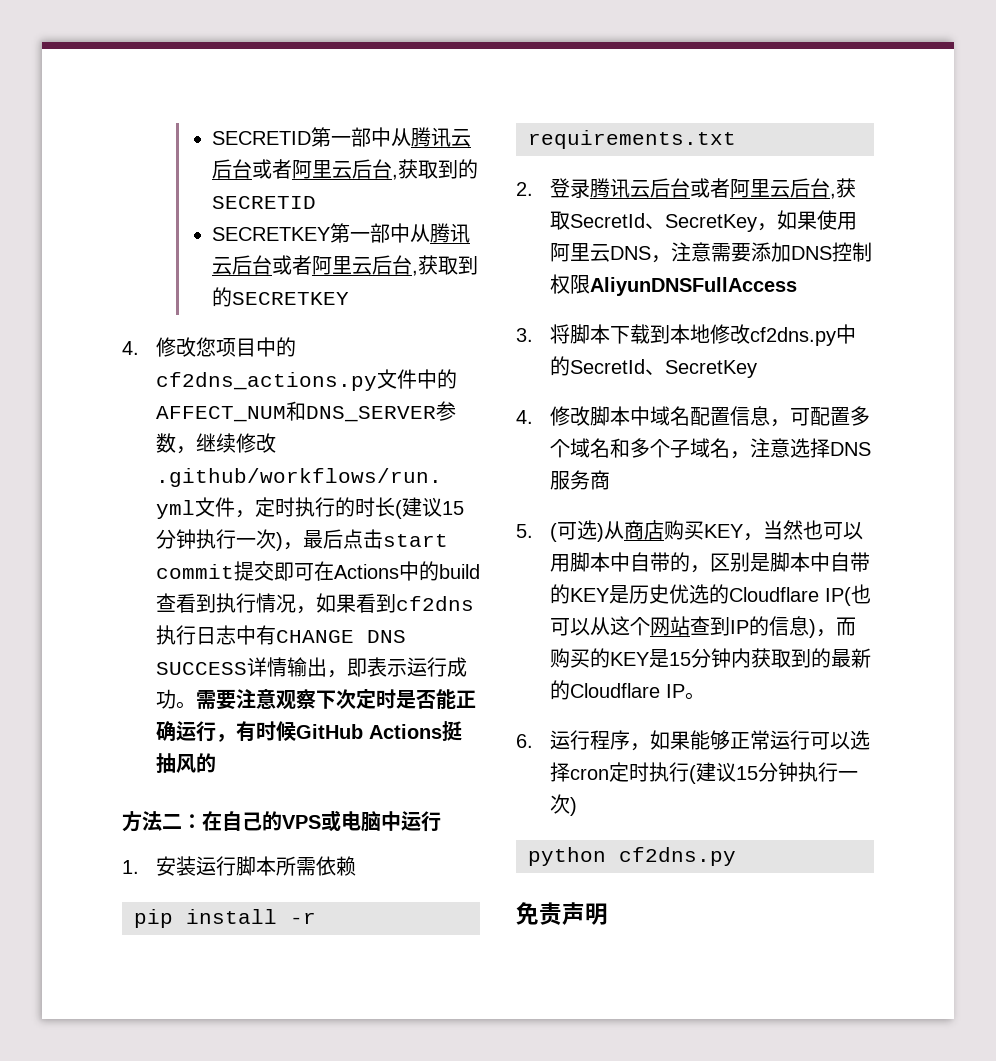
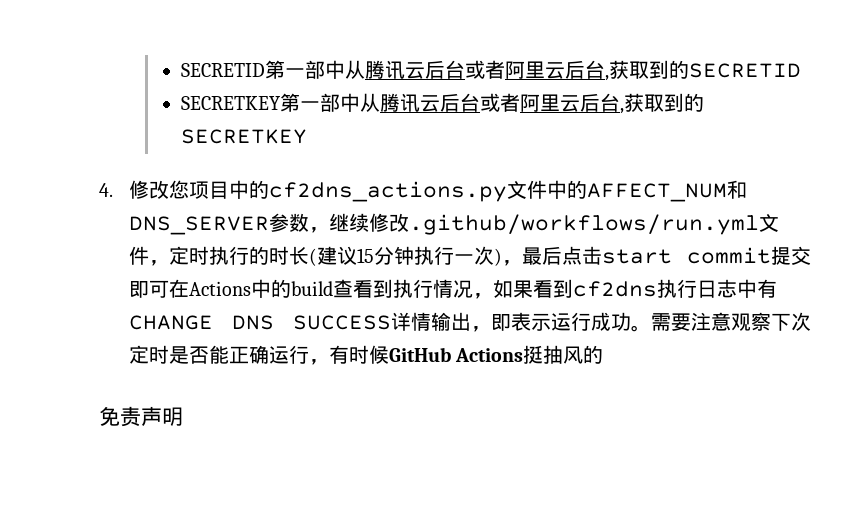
[122,810,441,832] [122,856,356,876] [134,909,316,928] [528,130,736,149] [516,178,856,199] [549,210,857,232] [549,242,872,263] [549,274,797,296] [516,324,856,346] [549,356,757,378] [516,406,870,427] [549,438,871,459] [549,470,610,490] [516,520,863,542] [549,552,870,573] [549,584,871,606] [549,616,856,638] [549,648,871,668] [549,680,705,700] [516,730,870,751] [549,762,858,784] [549,794,577,816] [528,847,736,866] // 方法二：在自己的VPS或电脑中运行 // 1.安装运行脚本所需依赖 // pip install -r requirements.txt // 2.登录腾讯云后台或者阿里云后台,获取SecretId、SecretKey，如果使用阿里云DNS，注意需要添加DNS控制权限AliyunDNSFullAccess // 3.将脚本下载到本地修改cf2dns.py中的SecretId、SecretKey // 4.修改脚本中域名配置信息，可配置多个域名和多个子域名，注意选择DNS服务商 // 5. (可选)从商店购买KEY，当然也可以用脚本中自带的，区别是脚本中自带的KEY是历史优选的Cloudflare IP(也可以从这个网站查到IP的信息)，而购买的KEY是15分钟内获取到的最新的Cloudflare IP。 // 6.运行程序，如果能够正常运行可以选择cron定时执行(建议15分钟执行一次) // python cf2dns.py -> (604, 354) none

